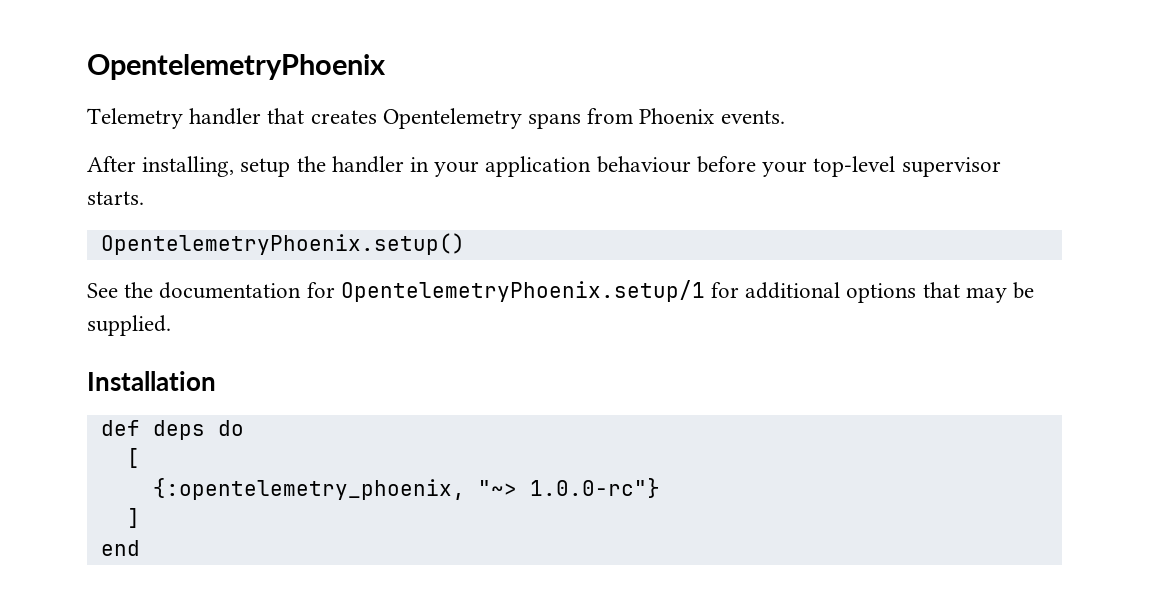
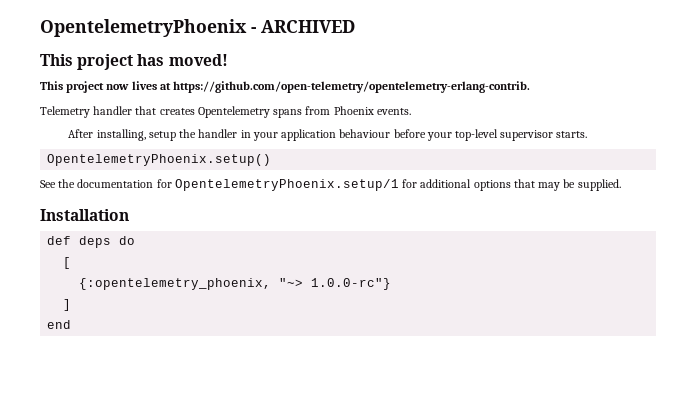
(386, 67) none -> [251,20,355,33] [40,54,228,70] [40,81,531,93] - ARCHIVED // This project has moved! // This project now lives at https://github.com/open-telemetry/opentelemetry-erlang-contrib.

